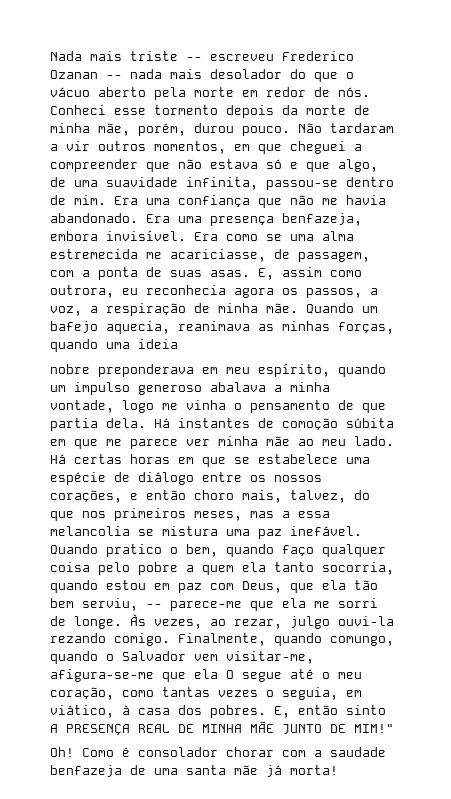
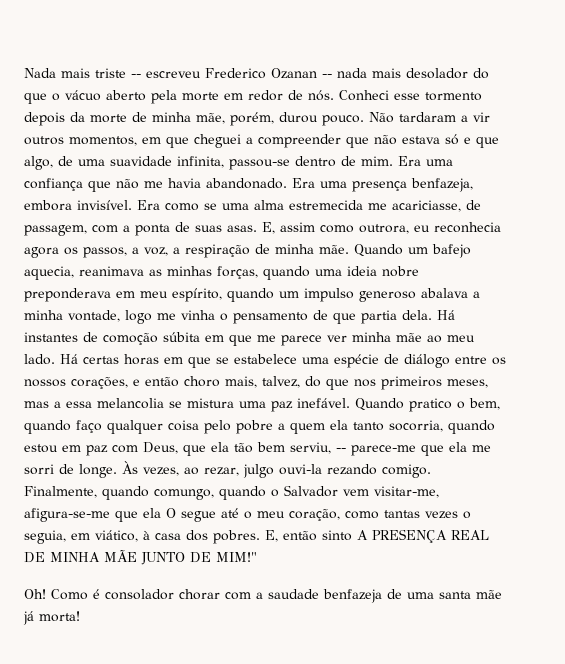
(178, 344) // -> (377, 271) none

